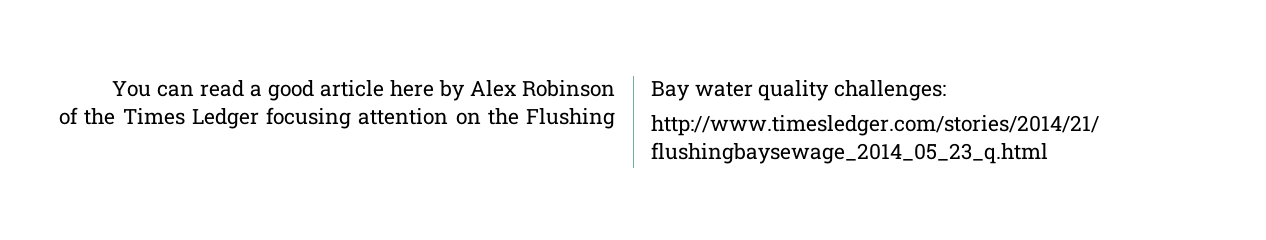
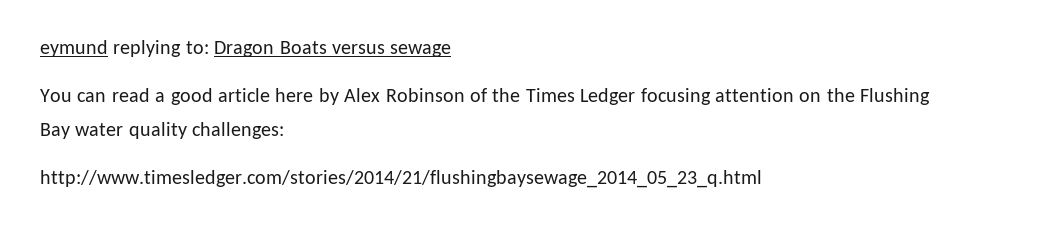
(111, 89) none -> [40,40,452,57] eymund replying to: Dragon Boats versus sewage //

